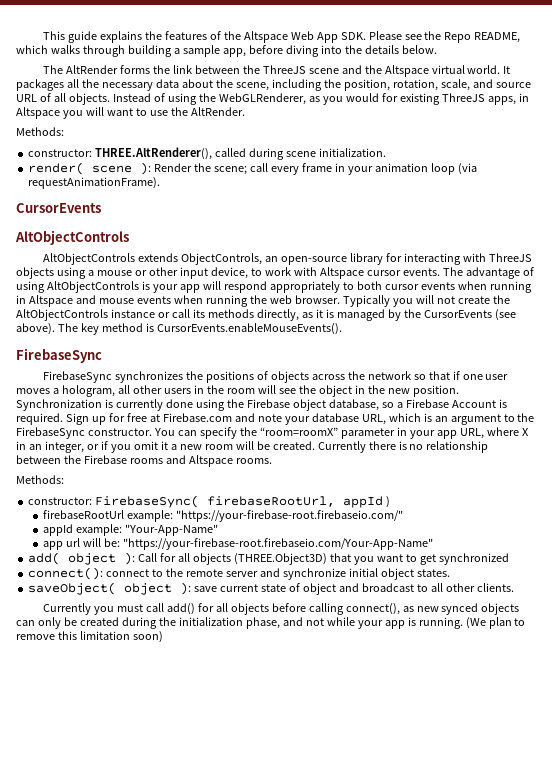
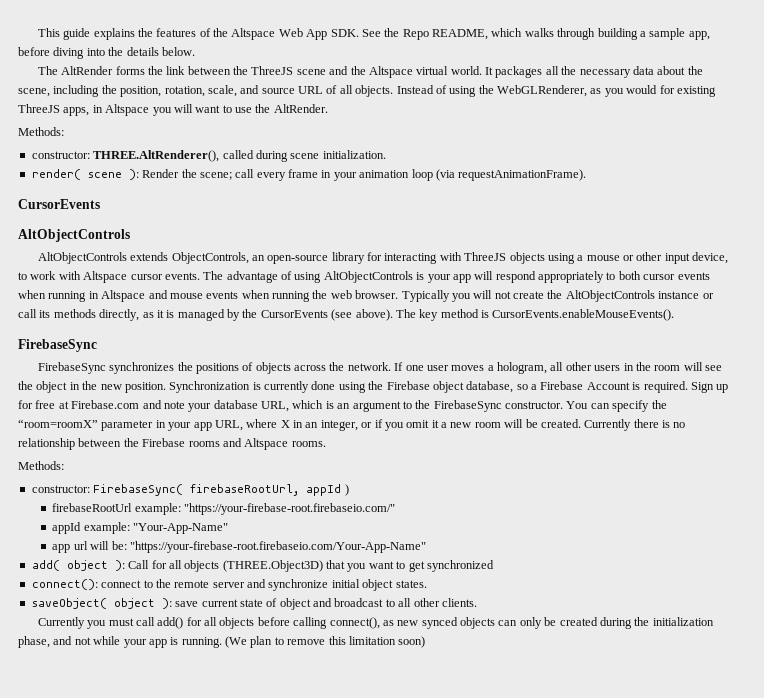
[368,31,422,40] Please see -> [361,29,381,37] See
[367,371,460,380] network so that if -> [347,362,404,371] network. If

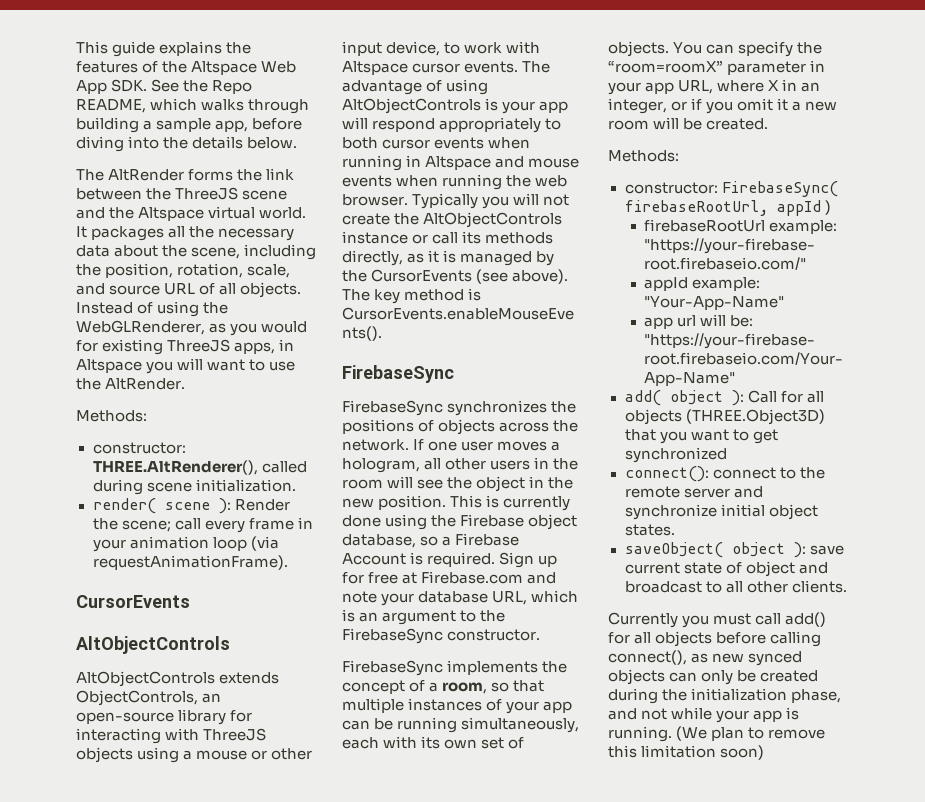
[169,381,251,393] Synchronization -> [450,495,483,508] This
(563, 405) none -> [342,660,568,676] [342,680,545,694] [342,698,573,714] [342,717,580,733] [342,736,525,749] [608,41,669,57] // FirebaseSync implements the concept of a room, so that multiple instances of your app can be running simultaneously, each with its own set of objects.
[584,419,686,431] [18,438,326,450] Currently there is no relationship between the Firebase rooms and Altspace rooms. -> (769, 124) none

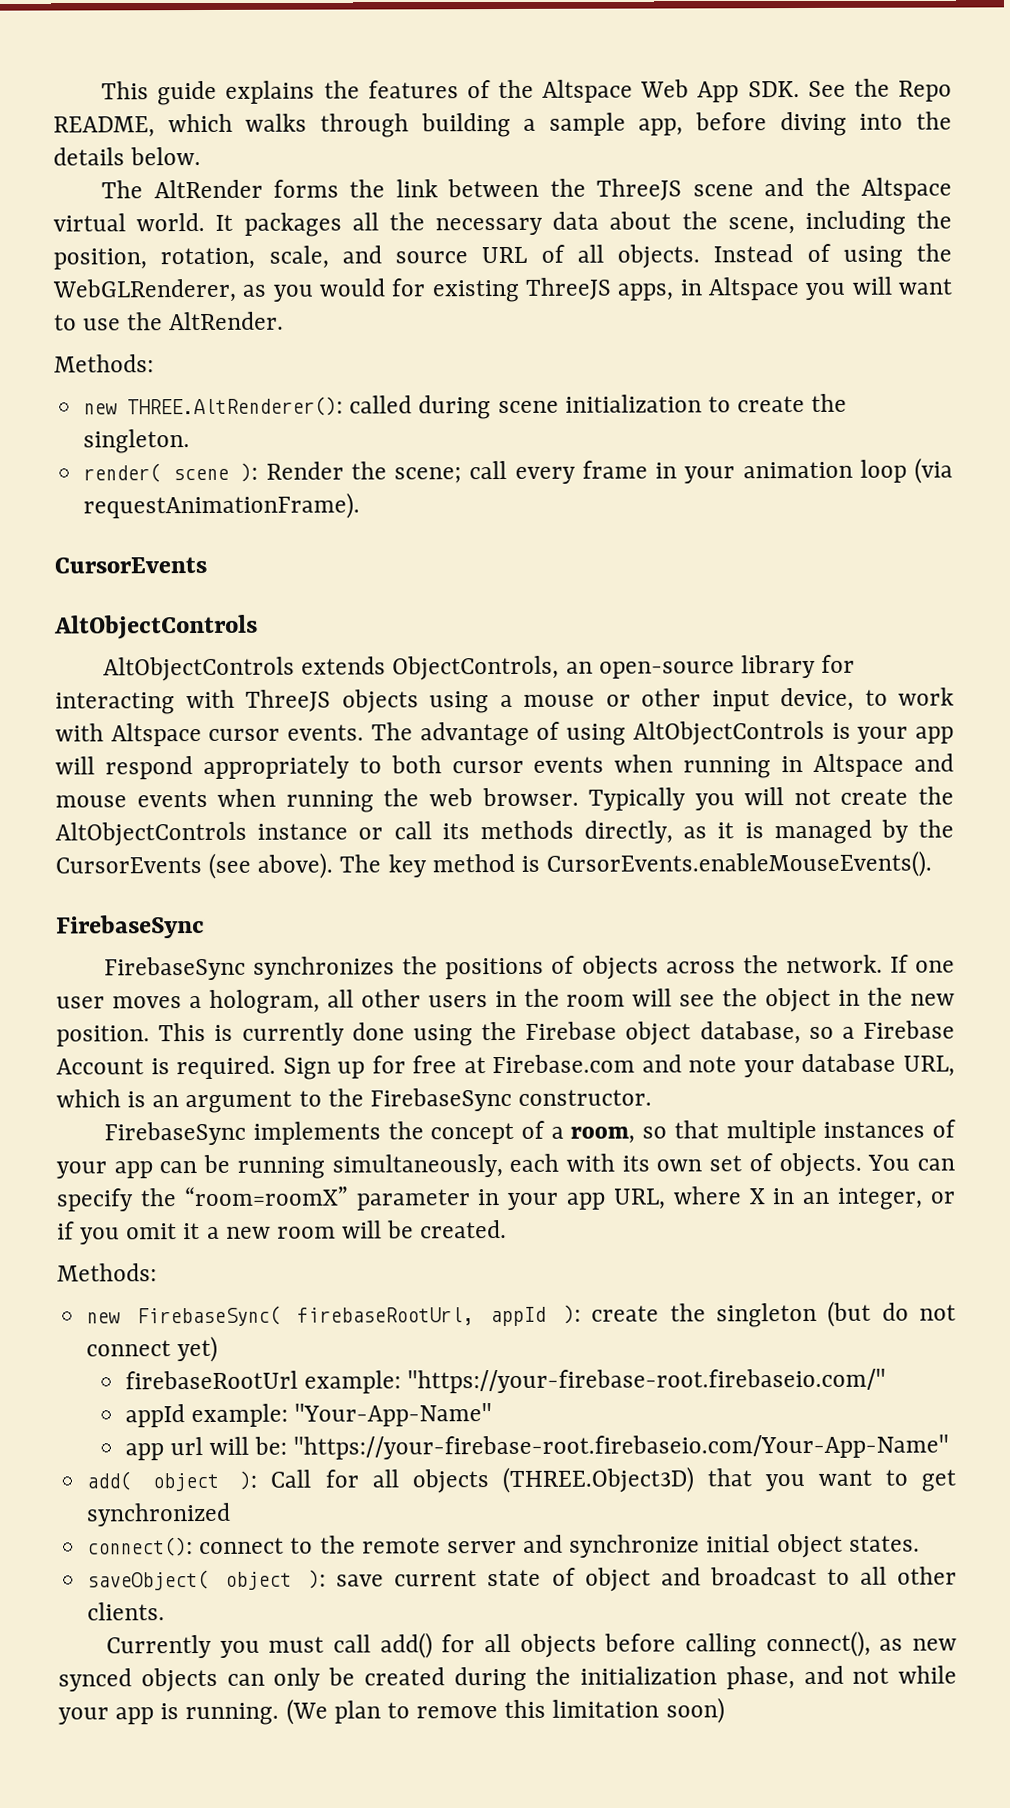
[92,442,186,454] [92,460,258,475] constructor: THREE.AltRenderer(), -> [83,396,344,417] new THREE.AltRenderer():
[195,479,296,492] initialization. -> [564,393,848,413] [83,429,191,454] initialization to create the singleton.
[624,182,718,194] constructor: -> [86,1312,122,1324] new
[824,200,831,215] ) -> [562,1300,956,1328] [86,1335,219,1363] ): create the singleton (but do not connect yet)

